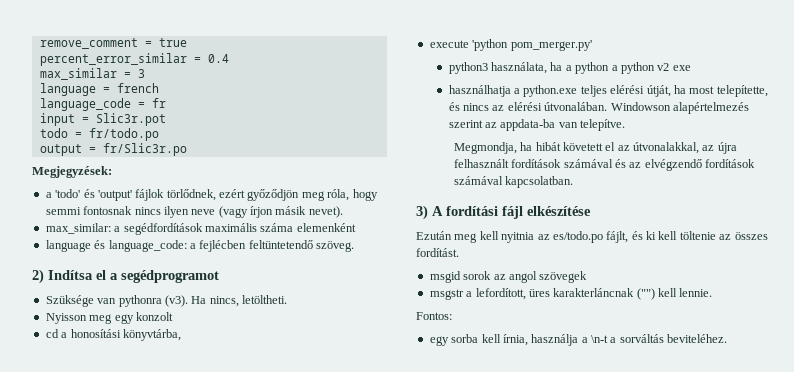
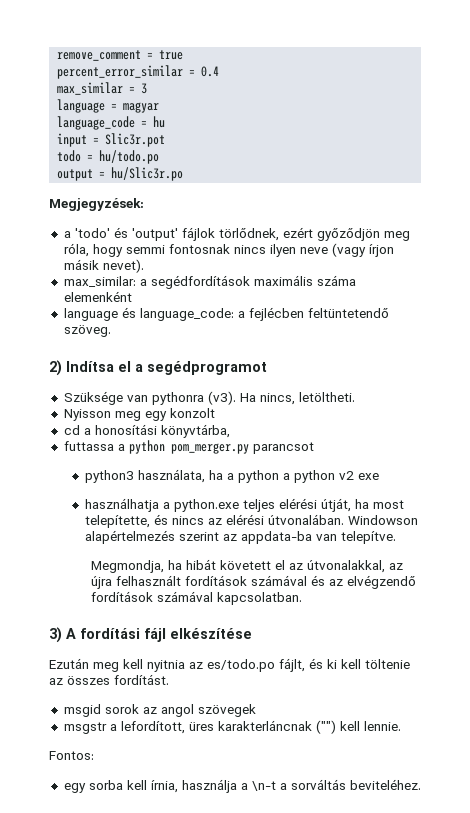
[116,83,159,93] french -> [123,102,160,113] magyar
[151,98,166,108] fr -> [153,116,166,128] hu
[88,128,159,141] fr/todo.po -> [99,150,160,164] hu/todo.po
[102,143,187,156] fr/Slic3r.po -> [111,167,184,181] hu/Slic3r.po
[429,39,592,51] execute 'python pom_merger.py' -> [63,440,314,454] futtassa a python pom_merger.py parancsot

